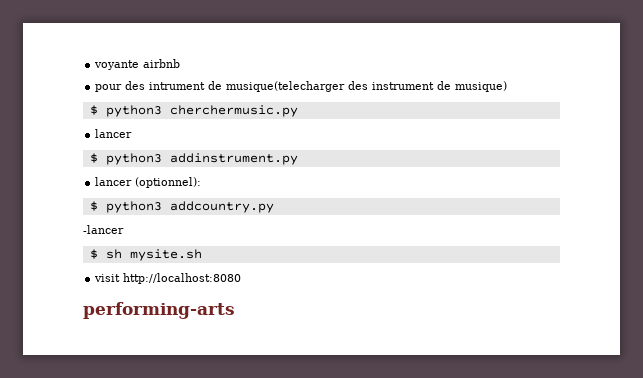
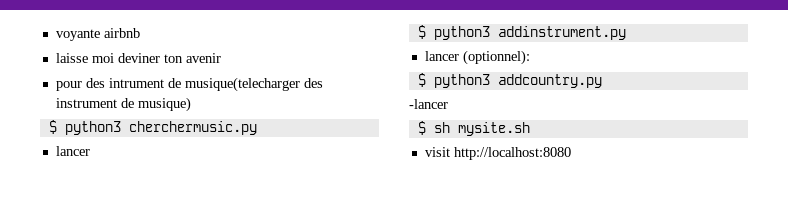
(181, 63) none -> [55,53,221,63] // laisse moi deviner ton avenir
[83,302,235,319] // performing-arts -> (571, 153) none

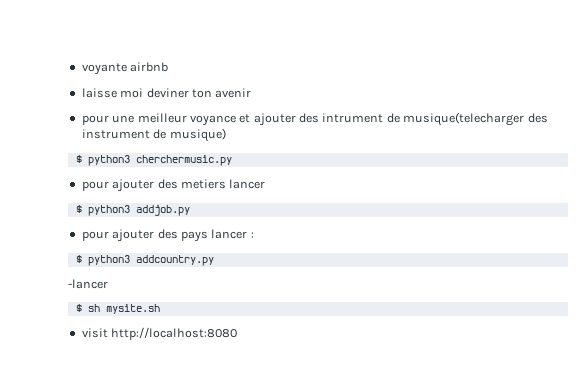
(82, 86) none -> [112,113,296,126] une meilleur voyance et ajouter
(257, 128) none -> [81,179,226,192] pour ajouter des metiers
[497,26,626,40] [424,50,530,65] addinstrument.py // lancer (optionnel): -> [135,205,190,216] [81,229,254,242] addjob.py // pour ajouter des pays lancer :

